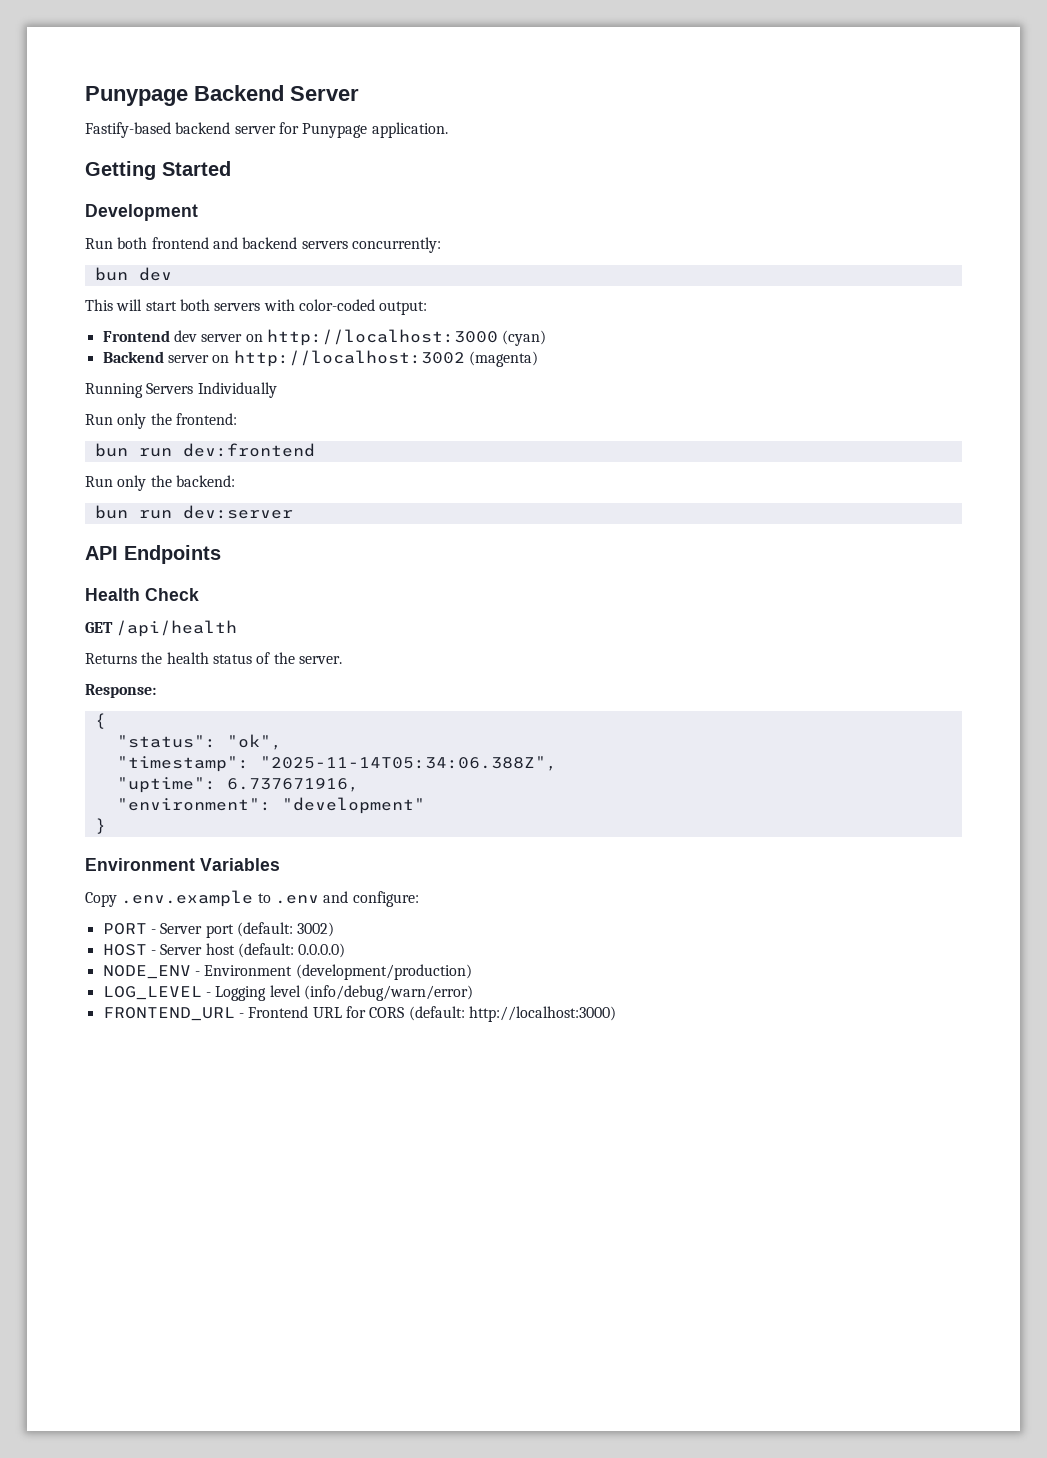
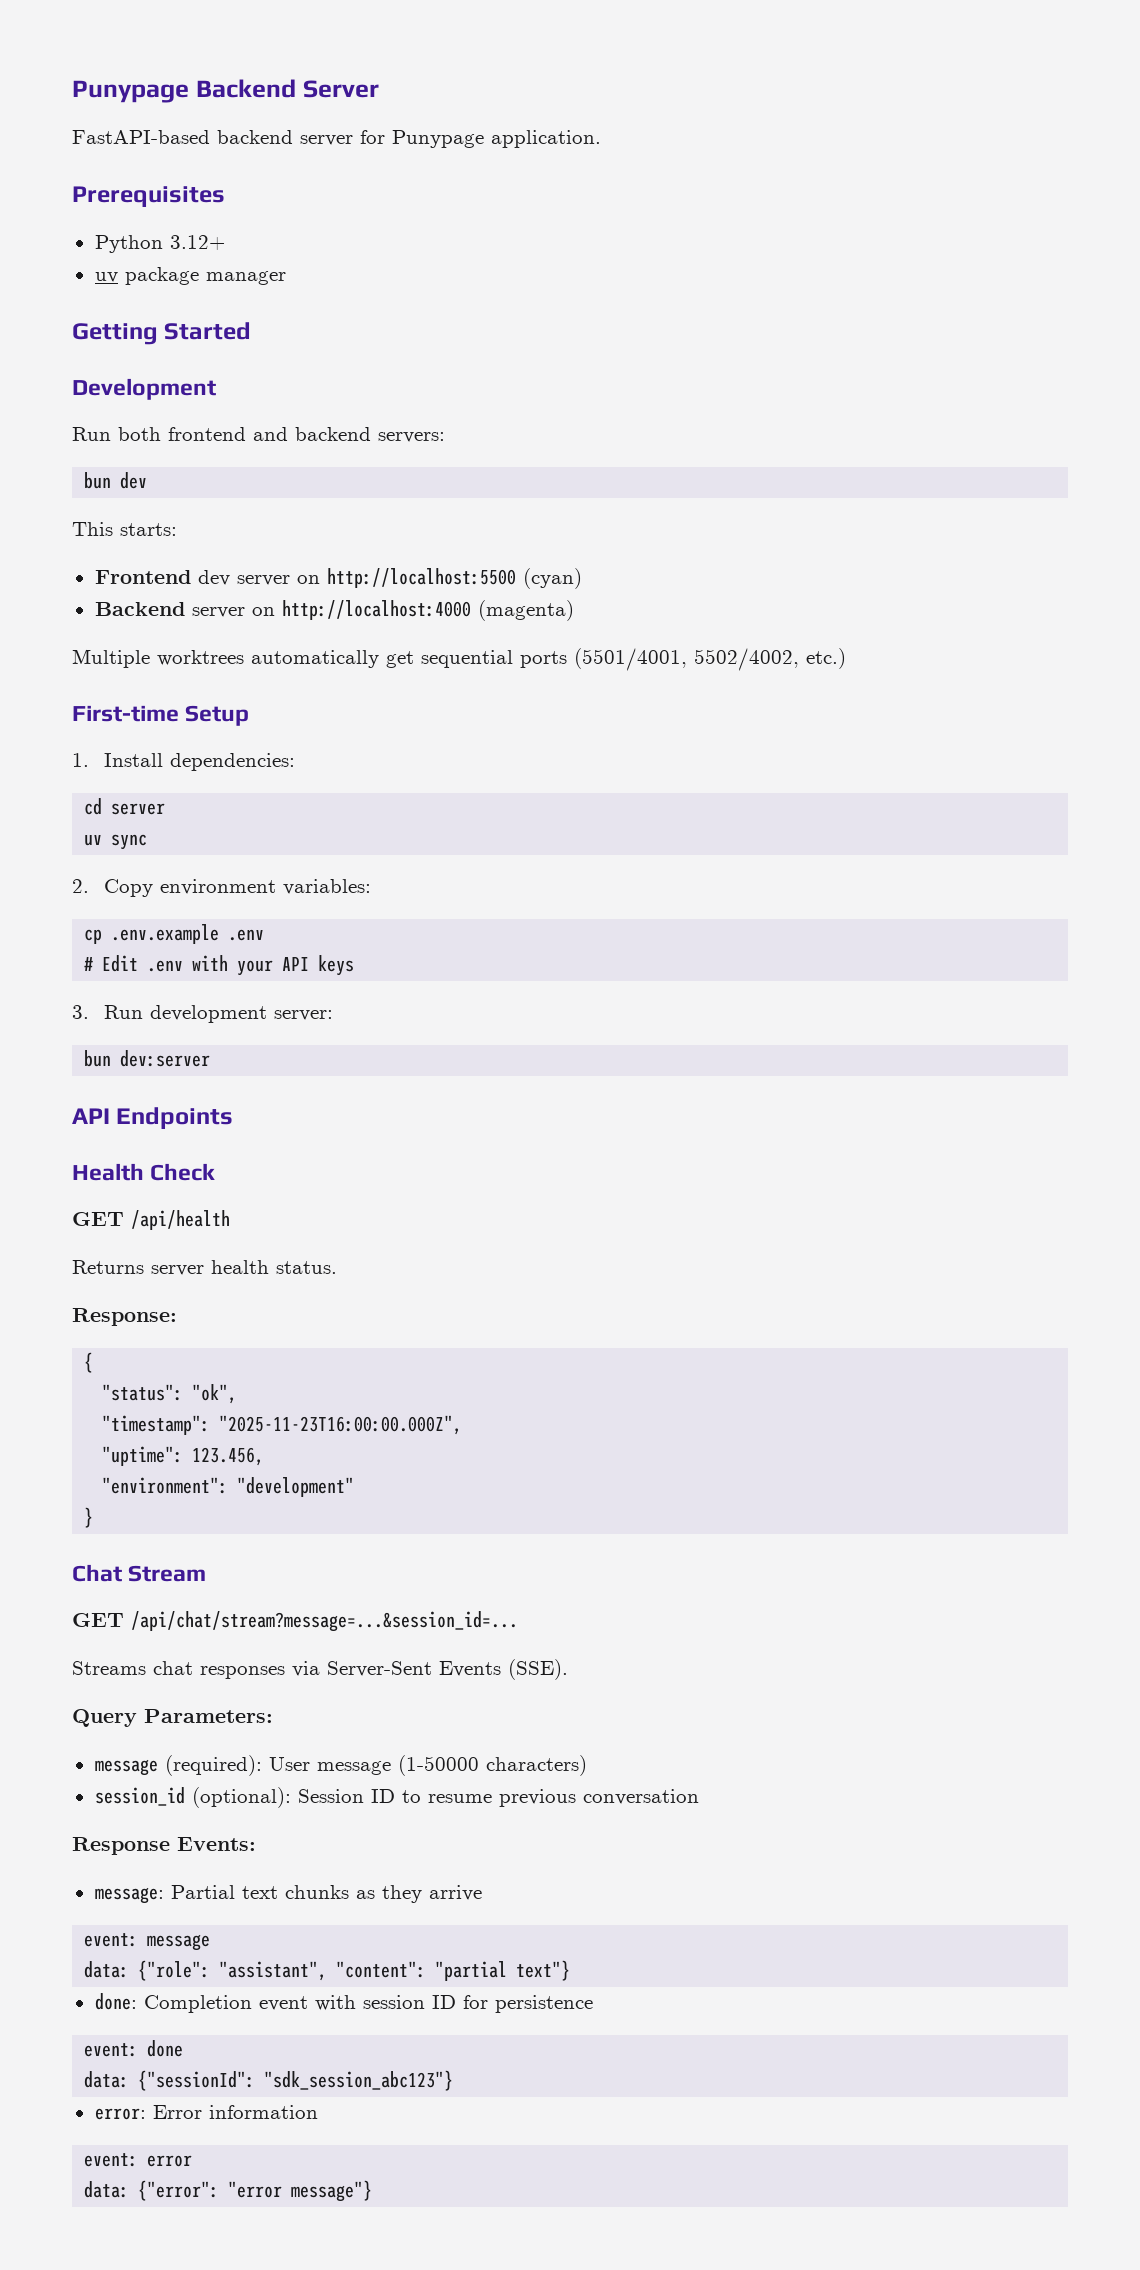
[85,122,171,138] Fastify-based -> [72,130,210,144] FastAPI-based
(448, 130) none -> [72,186,225,207] [94,235,225,253] [94,267,286,285] // Prerequisites // Python 3.12+ // uv package manager
[301,237,441,253] servers concurrently: -> [378,432,445,443] servers:
[116,299,428,315] will start both servers with color-coded output: -> [120,523,177,536] starts:
[266,329,498,346] http://localhost:3000 -> [326,568,516,588] http://localhost:5500
[233,350,465,367] http://localhost:3002 -> [281,600,471,620] http://localhost:4000
[85,382,277,398] [85,413,237,429] [94,443,315,457] [85,475,235,491] [94,505,172,519] Running Servers Individually // Run only the frontend: // bun run dev:frontend // Run only the backend: // bun run -> [72,648,846,671] [72,705,250,726] [72,753,295,771] [84,798,166,815] [84,834,148,850] [72,879,371,897] [84,924,265,944] [84,955,355,976] [72,1005,333,1023] [84,1050,112,1067] Multiple worktrees automatically get sequential ports (5501/4001, 5502/4002, etc.) // First-time Setup // 1. Install dependencies: // cd server // uv sync // 2. Copy environment variables: // cp .env.example .env // # Edit .env with your API keys // 3. Run development server: // bun
[141,652,342,664] the health status of the server. -> [151,1260,337,1276] server health status.
[259,756,557,771] "2025-11-14T05:34:06.388Z", -> [219,1415,463,1435] "2025-11-23T16:00:00.000Z",
[226,778,359,792] 6.737671916, -> [192,1447,265,1466] 123.456,
[85,858,280,871] [85,890,419,907] [102,922,335,938] [102,943,346,958] [102,964,472,980] [102,985,473,1001] [102,1006,616,1022] Environment Variables // Copy .env.example to .env and configure: // PORT - Server port (default: 3002) // HOST - Server host (default: 0.0.0.0) // NODE_ENV - Environment (development/production) // LOG_LEVEL - Logging level (info/debug/warn/error) // FRONTEND_URL - Frontend URL for CORS (default: http://localhost:3000) -> [72,1564,207,1582] [72,1611,518,1632] [72,1659,568,1680] [72,1709,273,1727] [94,1755,587,1776] [94,1787,699,1808] [72,1837,256,1855] [94,1885,482,1904] [84,1933,211,1951] [84,1960,571,1981] [94,1993,593,2013] [84,2040,184,2057] [84,2070,454,2091] [94,2105,318,2120] [84,2153,193,2167] [84,2180,373,2202] Chat Stream // GET /api/chat/stream?message=...&session_id=... // Streams chat responses via Server-Sent Events (SSE). // Query Parameters: // message (required): User message (1-50000 characters) // session_id (optional): Session ID to resume previous conversation // Response Events: // message: Partial text chunks as they arrive // event: message // data: {"role": "assistant", "content": "partial text"} // done: Completion event with session ID for persistence // event: done // data: {"sessionId": "sdk_session_abc123"} // error: Error information // event: error // data: {"error": "error message"}

